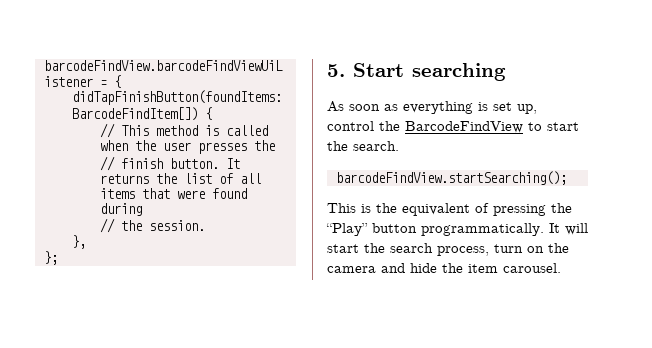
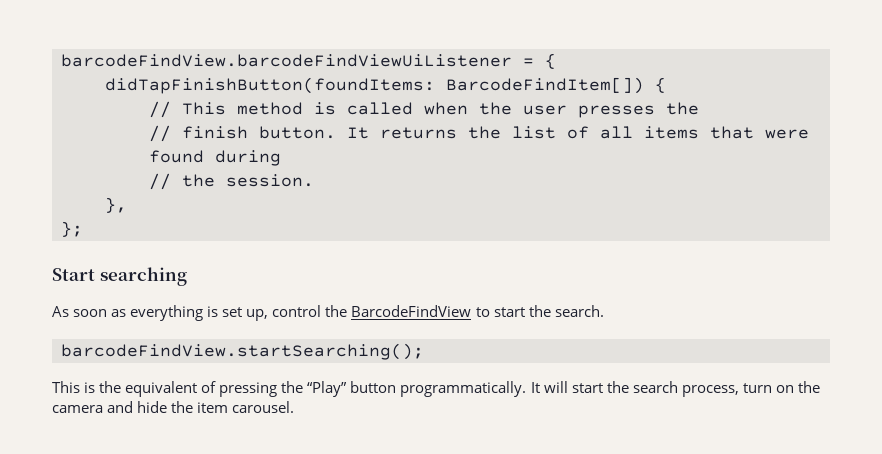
[327,64,345,77] 5. -> (83, 229) none

